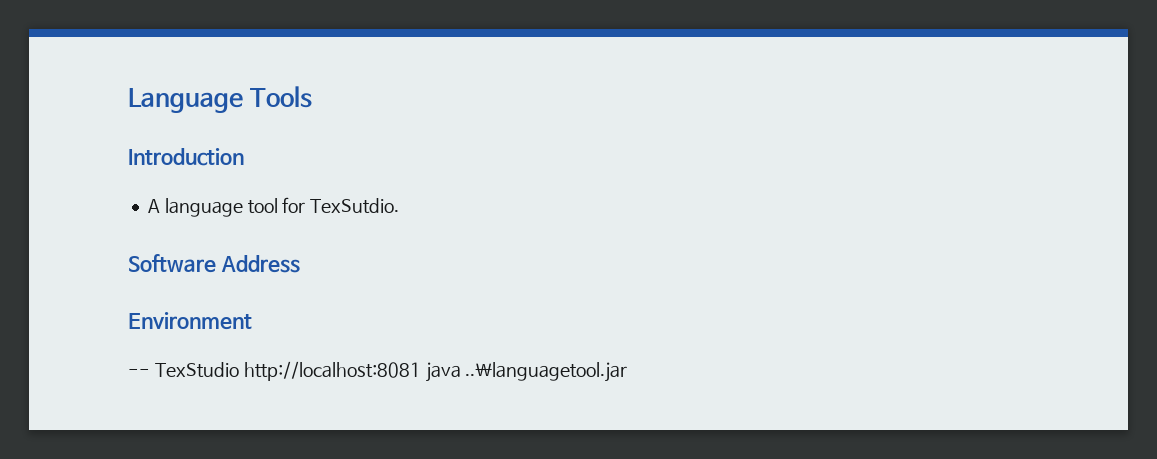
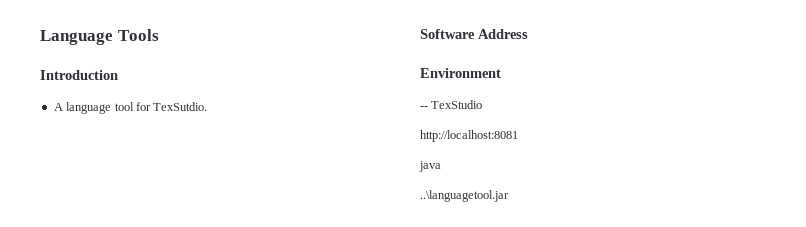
(239, 370) none -> (483, 104) //
(421, 371) none -> (518, 136) //
(461, 372) none -> (441, 166) //

